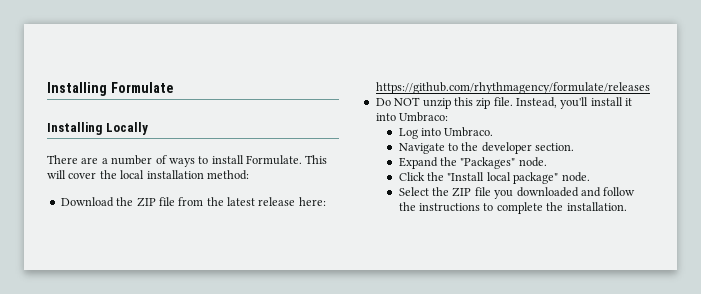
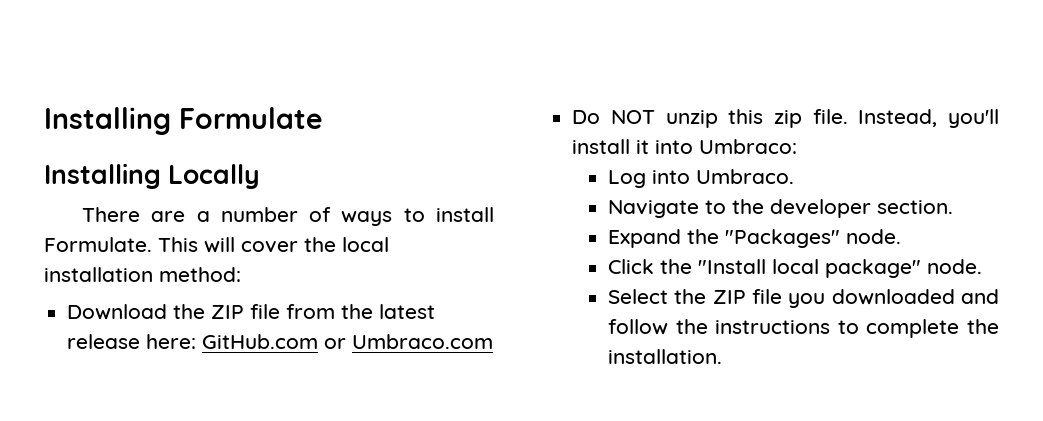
[375,82,650,94] https://github.com/rhythmagency/formulate/releases -> [202,334,494,349] GitHub.com or Umbraco.com

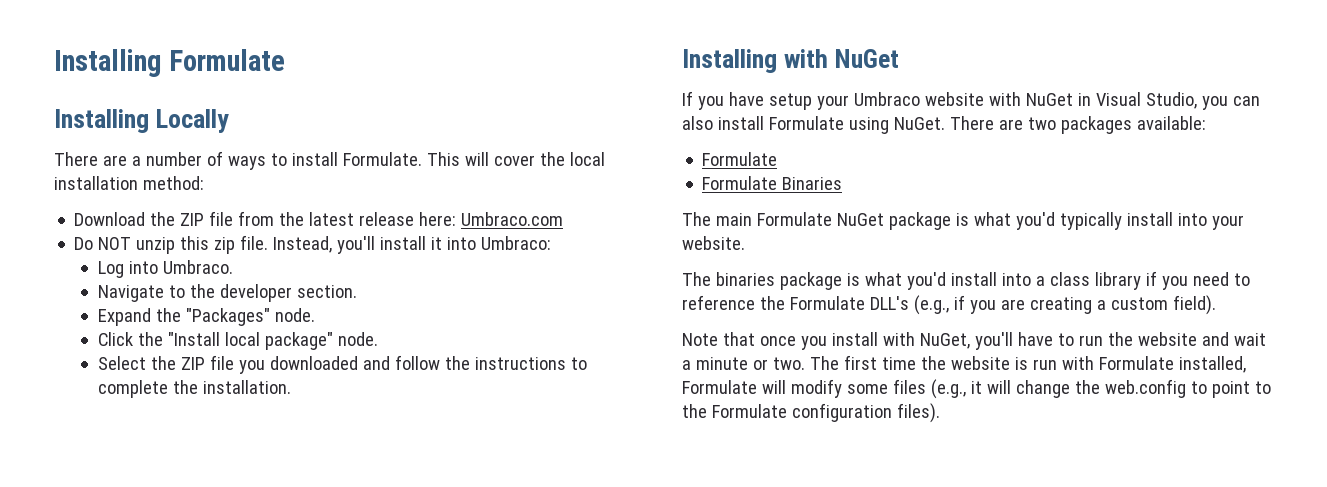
[202,334,347,349] GitHub.com or -> (457, 219) none
(723, 356) none -> [682,49,900,73] [682,91,1260,110] [682,116,1206,134] [702,152,778,166] [702,176,843,190] [682,212,1244,230] [682,236,745,250] [682,271,1250,290] [682,295,1216,315] [682,332,1266,350] [682,355,1246,373] [682,379,1271,399] [682,403,940,423] // Installing with NuGet // If you have setup your Umbraco website with NuGet in Visual Studio, you can also install Formulate using NuGet. There are two packages available: // Formulate // Formulate Binaries // The main Formulate NuGet package is what you'd typically install into your website. // The binaries package is what you'd install into a class library if you need to reference the Formulate DLL's (e.g., if you are creating a custom field). // Note that once you install with NuGet, you'll have to run the website and wait a minute or two. The first time the website is run with Formulate installed, Formulate will modify some files (e.g., it will change the web.config to point to the Formulate configuration files).

